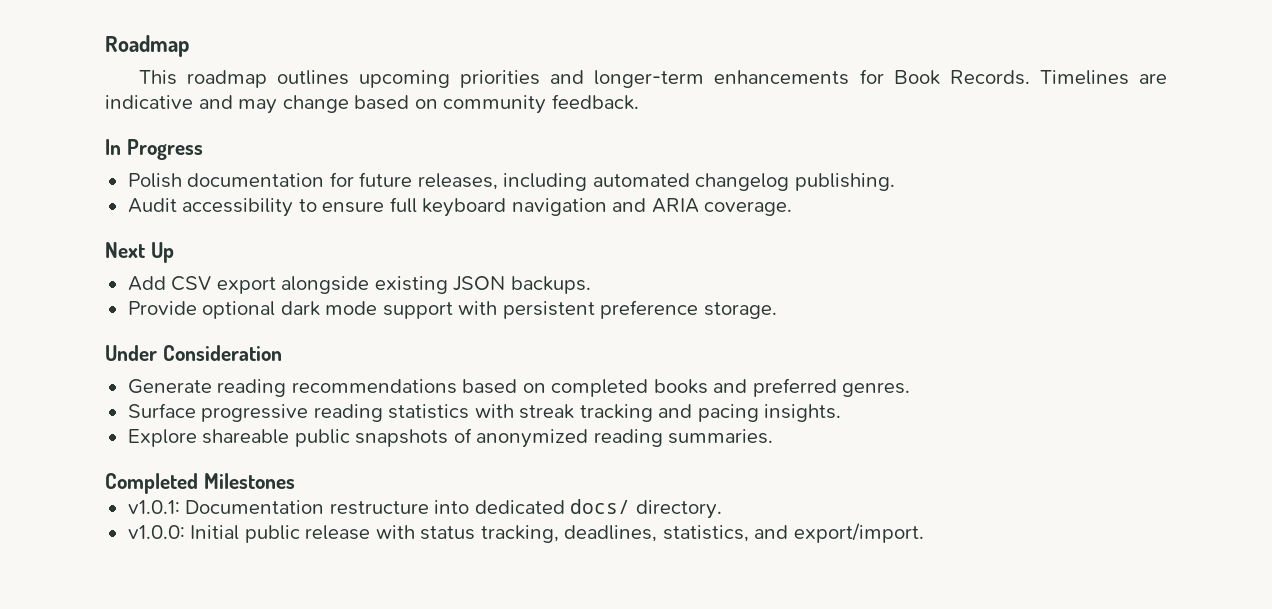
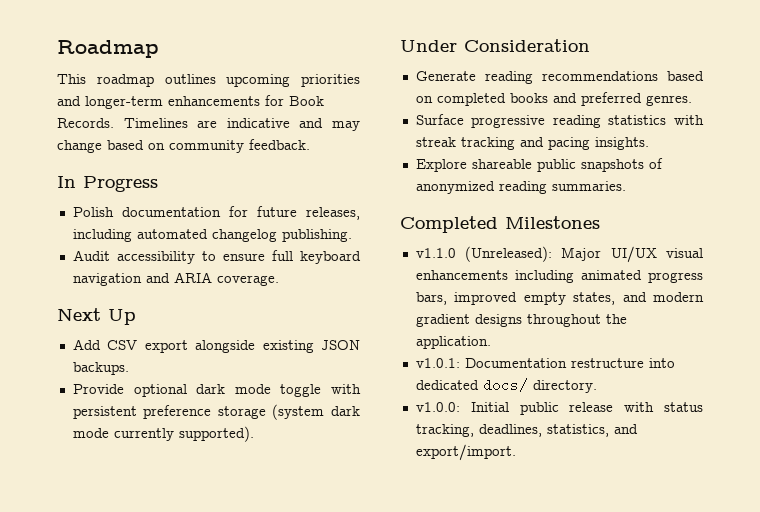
[382,302,453,319] support -> [280,384,322,397] toggle
[703,302,777,319] storage. -> [217,404,360,420] [72,426,254,442] storage (system dark mode currently supported).
(295, 481) none -> [415,246,703,263] [415,270,703,283] [415,292,704,305] [415,314,627,327] [415,336,491,349] // v1.1.0 (Unreleased): Major UI/UX visual enhancements including animated progress bars, improved empty states, and modern gradient designs throughout the application.

